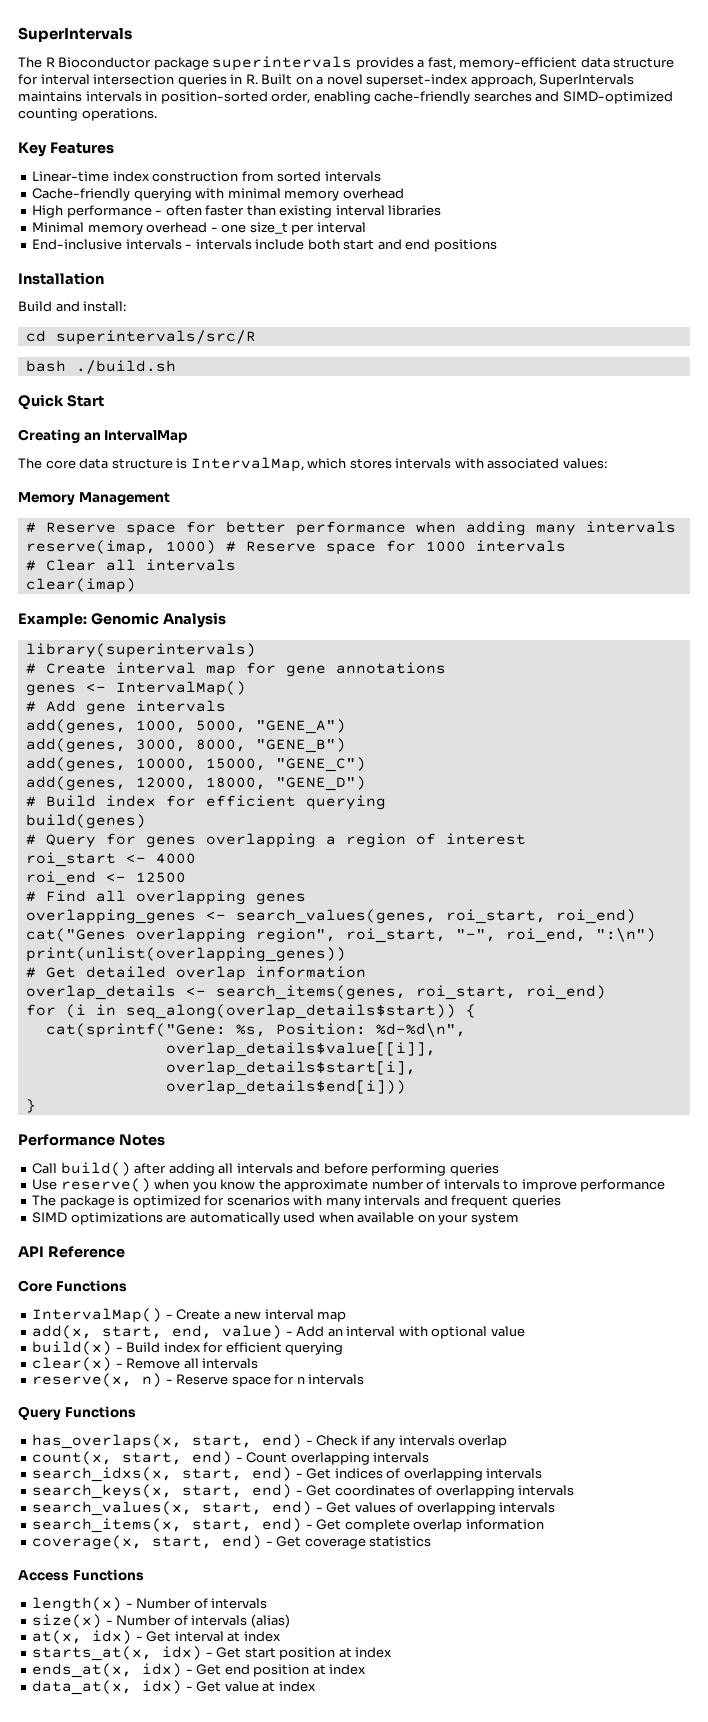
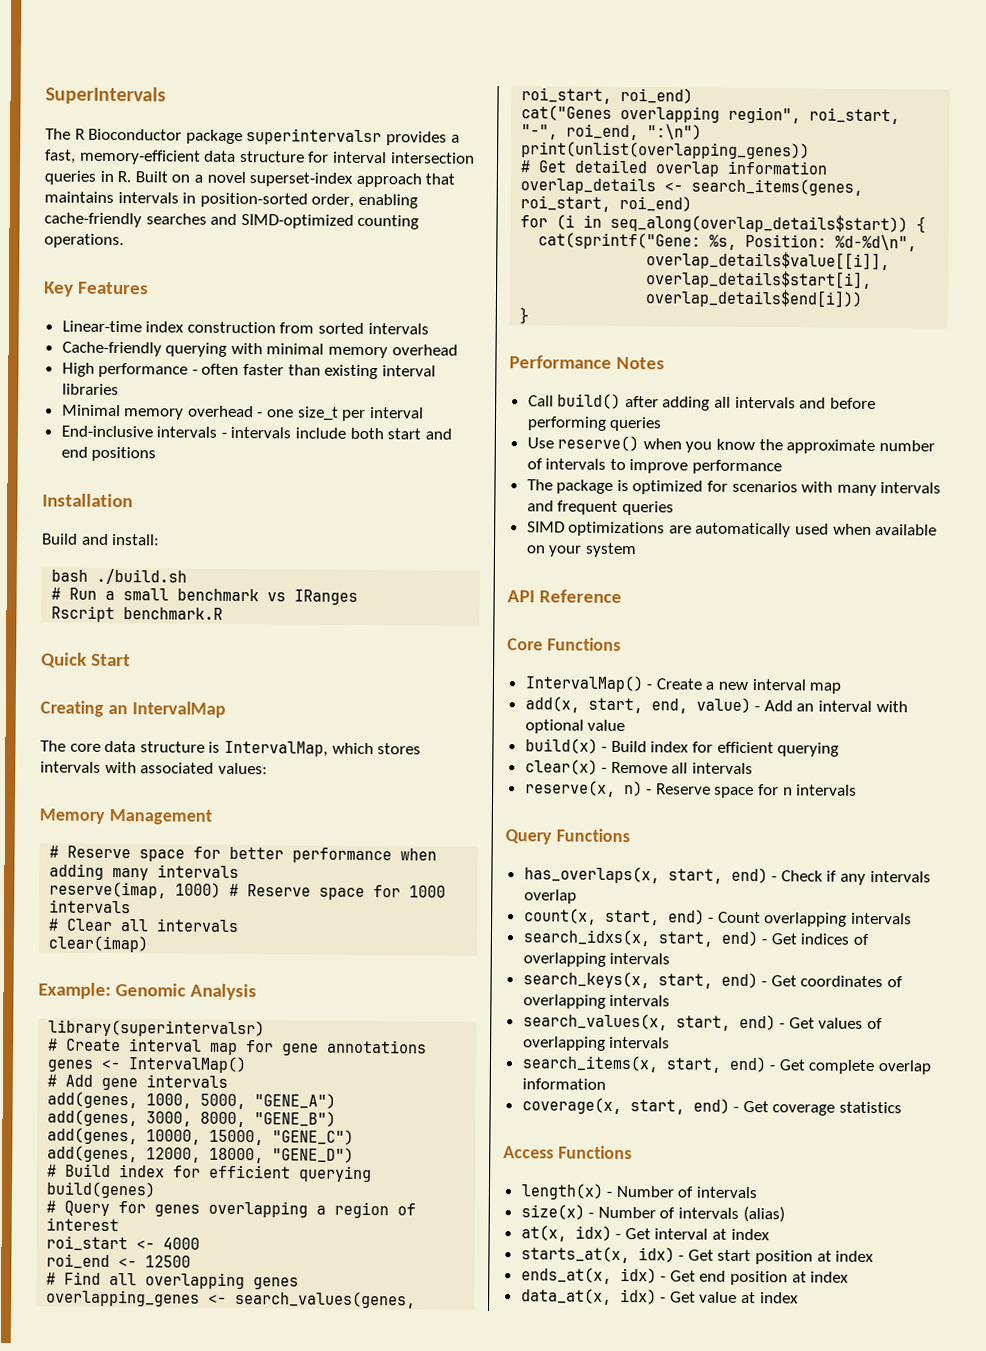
[212,56,353,71] superintervals -> [246,128,383,146] superintervalsr
[470,74,635,87] approach, SuperIntervals -> [355,172,456,188] approach that
[25,330,256,345] // cd superintervals/src/R -> (161, 540) none
(176, 367) none -> [51,587,359,605] [51,605,224,623] // # Run a small benchmark vs IRanges // Rscript benchmark.R
[25,643,256,658] library(superintervals) -> [48,1019,266,1038] library(superintervalsr)

